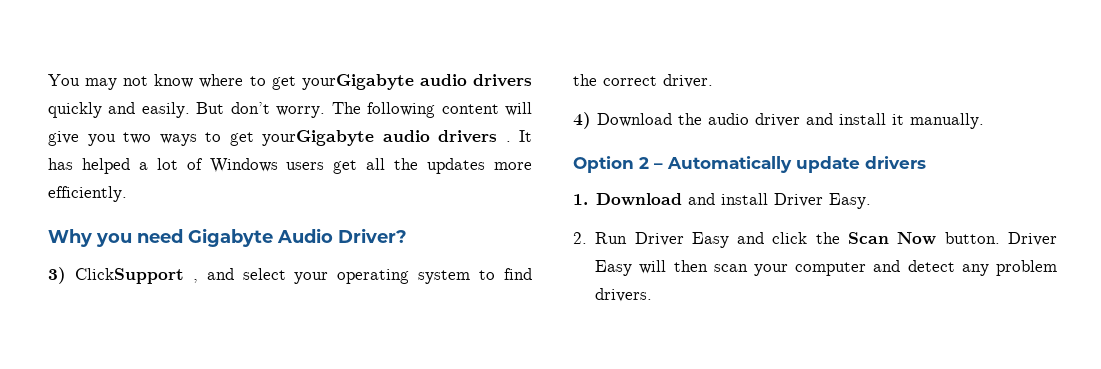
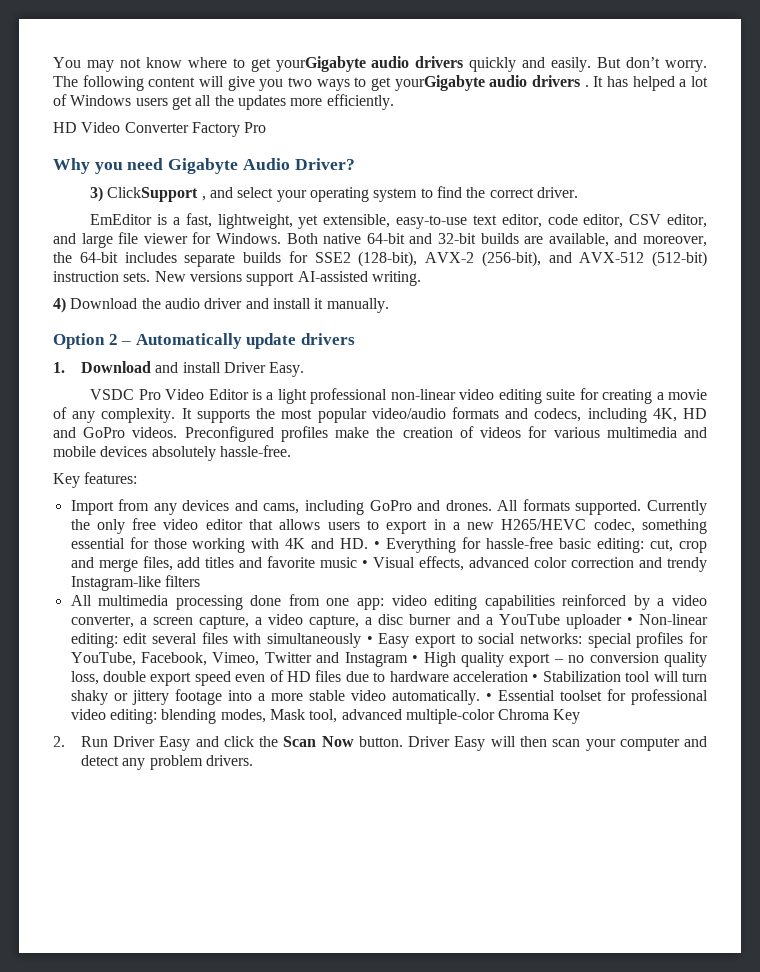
(127, 194) none -> [53,122,267,137] // HD Video Converter Factory Pro
(713, 81) none -> [90,213,707,229] [53,232,708,248] [53,251,707,267] [53,271,421,286] // EmEditor is a fast, lightweight, yet extensible, easy-to-use text editor, code editor, CSV editor, and large file viewer for Windows. Both native 64-bit and 32-bit builds are available, and moreover, the 64-bit includes separate builds for SSE2 (128-bit), AVX-2 (256-bit), and AVX-512 (512-bit) instruction sets. New versions support AI-assisted writing.
(872, 201) none -> [90,388,707,404] [53,407,707,423] [53,426,707,442] [53,445,291,461] [53,472,138,488] [70,499,708,515] [70,518,707,534] [70,537,707,553] [70,556,707,572] [70,575,200,591] [70,594,708,610] [70,614,709,629] [70,632,708,648] [70,652,707,667] [70,670,707,686] [70,689,708,705] [70,709,581,724] // VSDC Pro Video Editor is a light professional non-linear video editing suite for creating a movie of any complexity. It supports the most popular video/audio formats and codecs, including 4K, HD and GoPro videos. Preconfigured profiles make the creation of videos for various multimedia and mobile devices absolutely hassle-free. // Key features: // Import from any devices and cams, including GoPro and drones. All formats supported. Сurrently the only free video editor that allows users to export in a new H265/HEVC codec, something essential for those working with 4K and HD. • Everything for hassle-free basic editing: cut, crop and merge files, add titles and favorite music • Visual effects, advanced color correction and trendy Instagram-like filters // All multimedia processing done from one app: video editing capabilities reinforced by a video converter, a screen capture, a video capture, a disc burner and a YouTube uploader • Non-linear editing: edit several files with simultaneously • Easy export to social networks: special profiles for YouTube, Facebook, Vimeo, Twitter and Instagram • High quality export – no conversion quality loss, double export speed even of HD files due to hardware acceleration • Stabilization tool will turn shaky or jittery footage into a more stable video automatically. • Essential toolset for professional video editing: blending modes, Mask tool, advanced multiple-color Chroma Key

